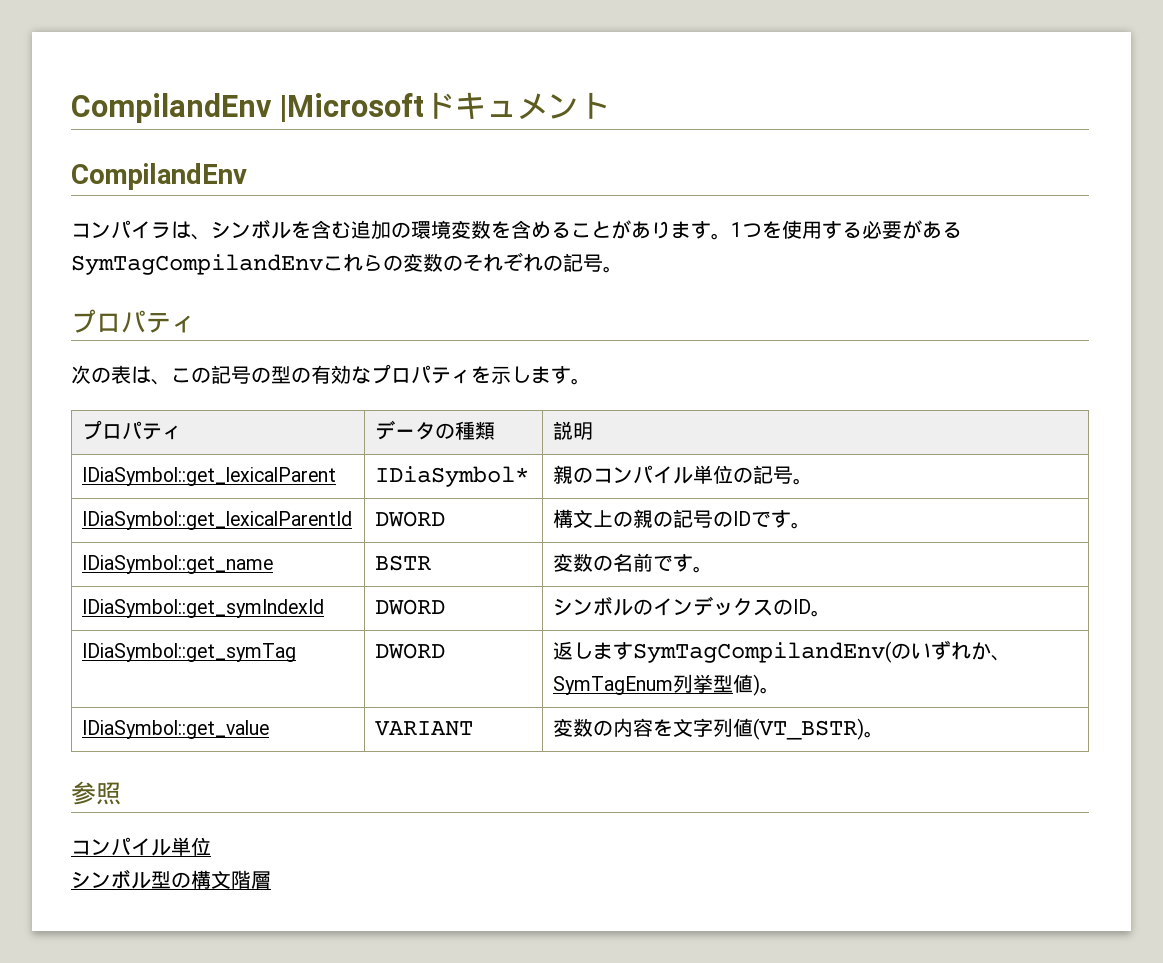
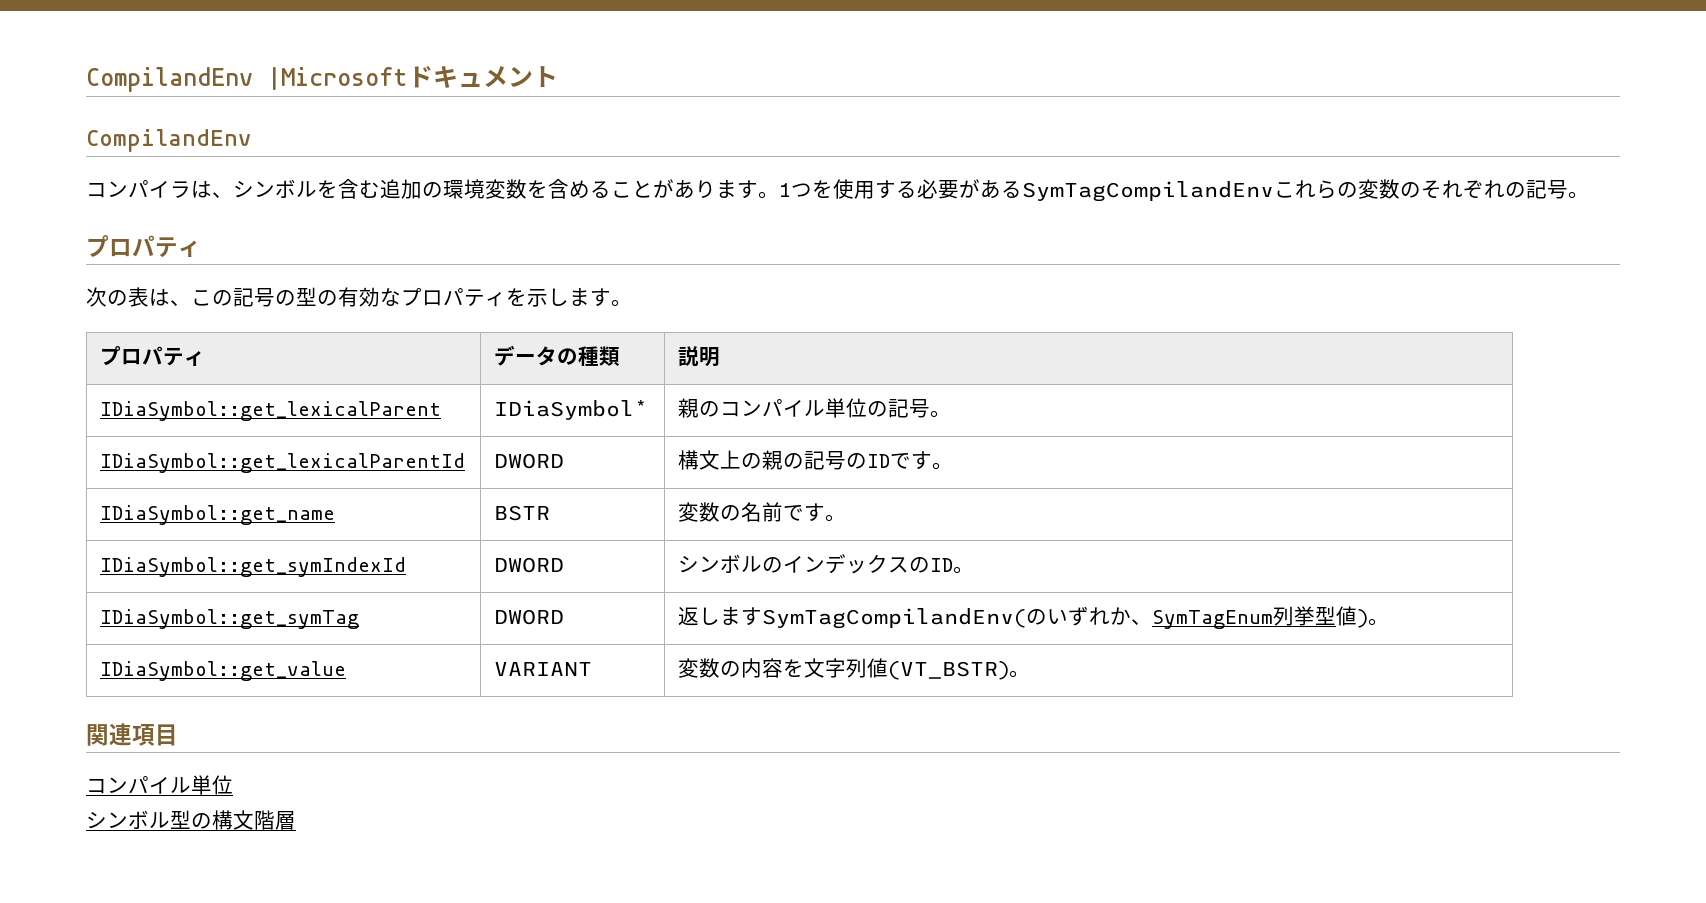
[71,781,121,805] 参照 -> [86,723,178,746] 関連項目

